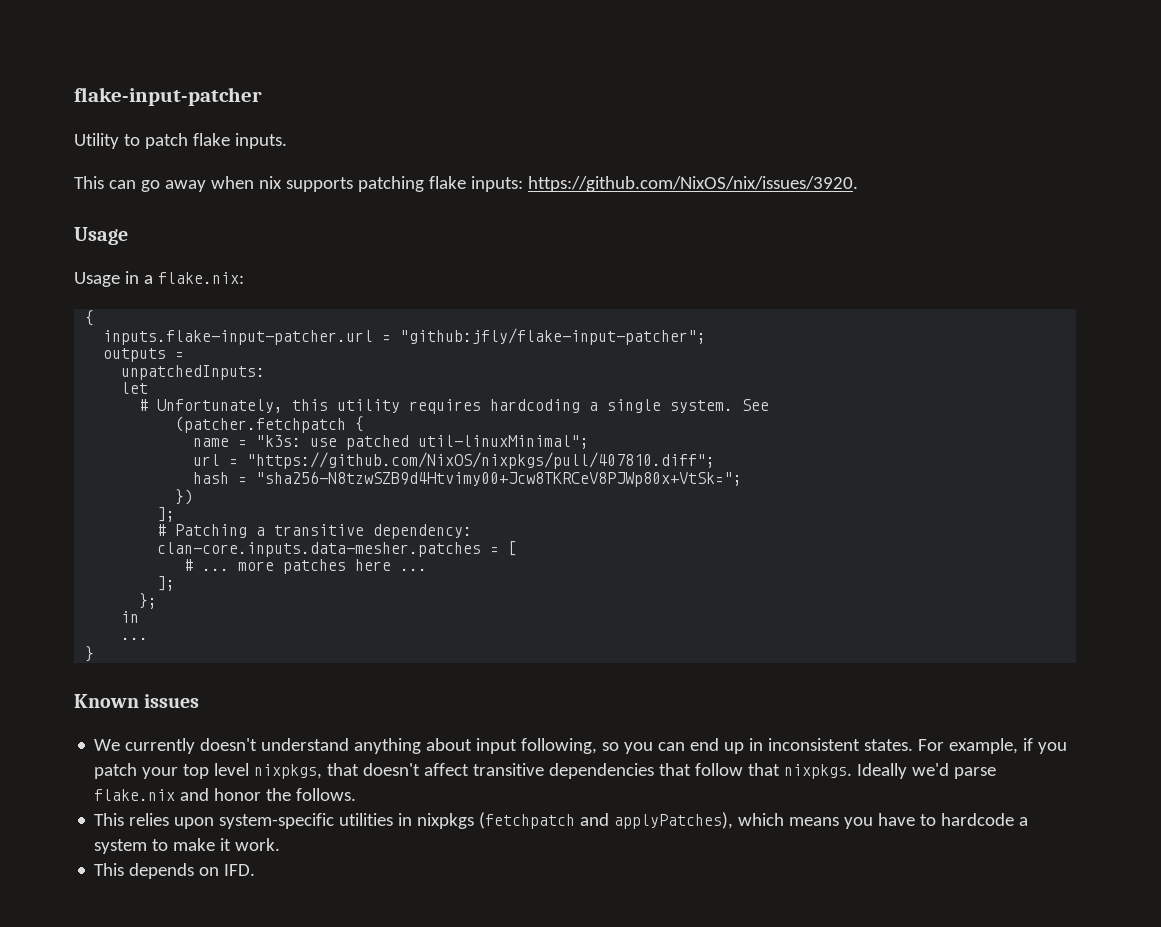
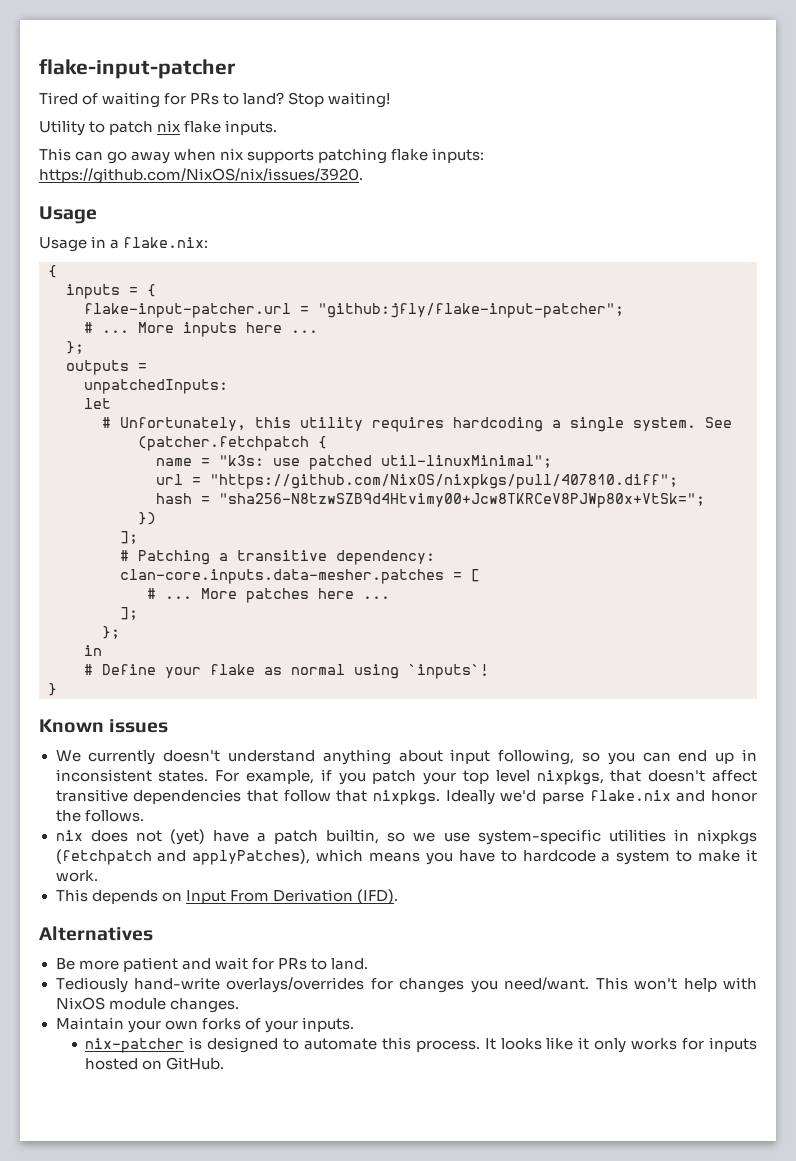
(262, 96) none -> [39,92,391,108] // Tired of waiting for PRs to land? Stop waiting!
(188, 141) none -> [157,120,182,132] nix
[103,328,707,345] inputs.flake-input-patcher.url = "github:jfly/flake-input-patcher"; -> [66,284,156,299] [84,303,624,318] [84,322,318,337] [66,341,84,354] inputs = { // flake-input-patcher.url = "github:jfly/flake-input-patcher"; // # ... More inputs here ... // };
[238,561,275,571] more -> [201,588,237,599] More
[121,637,149,640] ... -> [84,664,489,679] # Define your flake as normal using `inputs`!
[94,813,215,829] This relies upon -> [55,829,470,845] nix does not (yet) have a patch builtin, so we use
[224,864,256,876] IFD. -> [185,889,398,904] [39,926,153,941] [55,957,368,972] [55,977,758,993] [55,997,239,1013] [55,1017,354,1033] [85,1037,757,1053] [85,1057,225,1070] Input From Derivation (IFD). // Alternatives // Be more patient and wait for PRs to land. // Tediously hand-write overlays/overrides for changes you need/want. This won't help with NixOS module changes. // Maintain your own forks of your inputs. // nix-patcher is designed to automate this process. It looks like it only works for inputs hosted on GitHub.

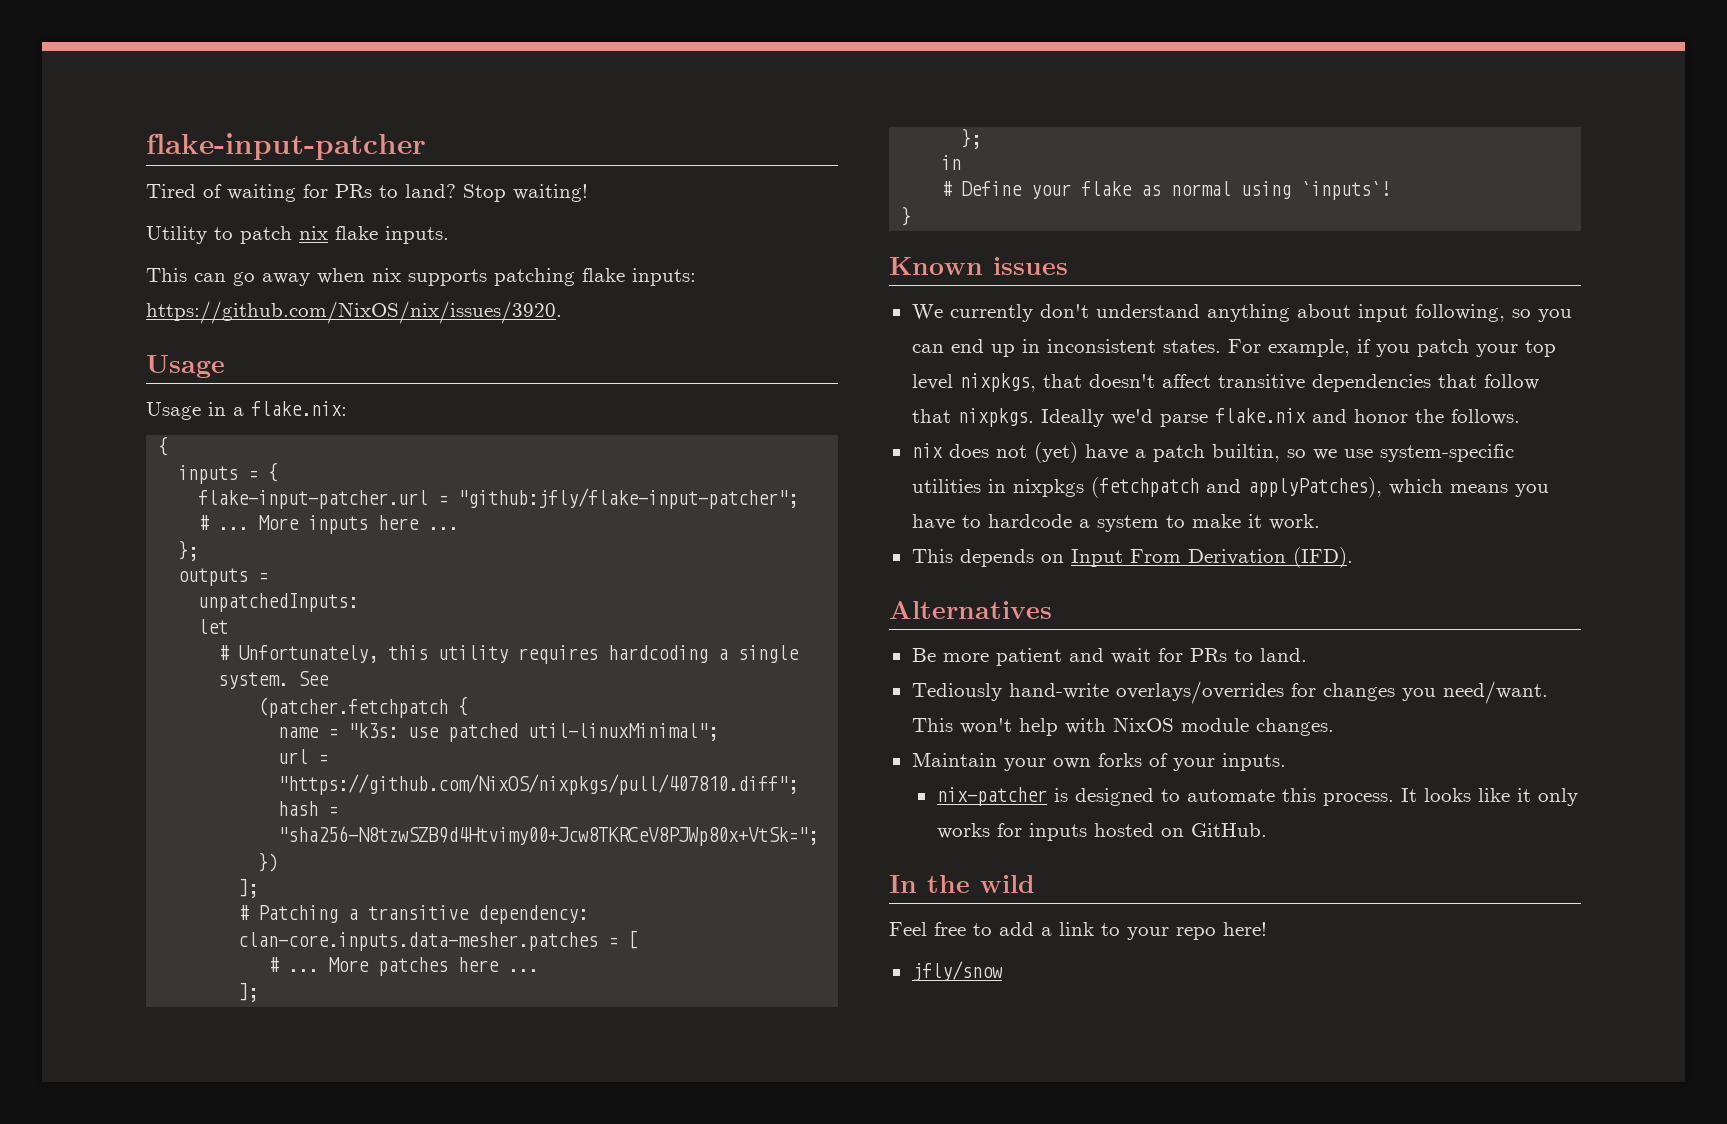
[163,750,221,762] doesn't -> [1039,304,1089,318] don't
(225, 1063) none -> [889,875,1035,893] [889,922,1267,940] [911,961,1003,981] // In the wild // Feel free to add a link to your repo here! // jfly/snow

